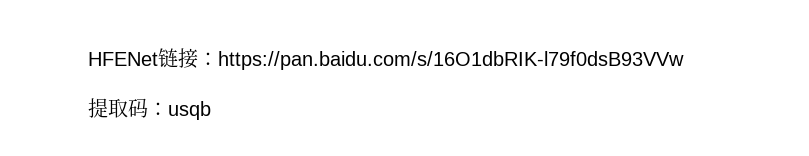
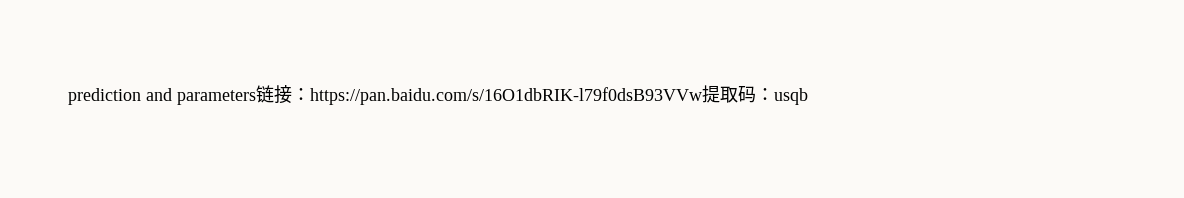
[88,52,158,66] HFENet -> [68,88,256,105] prediction and parameters
(684, 60) // -> (702, 96) none

